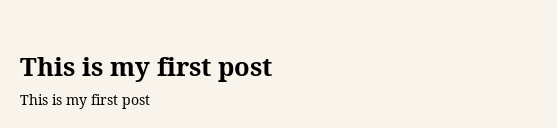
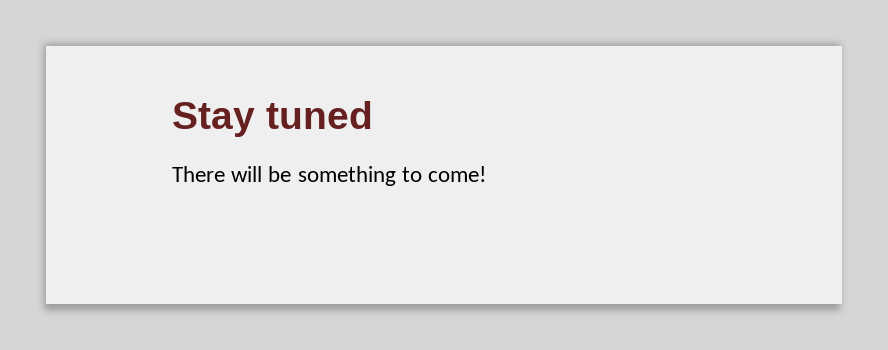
[20,57,272,82] [20,94,150,109] This is my first post // This is my first post -> [172,101,373,137] [172,166,487,186] Stay tuned // There will be something to come!

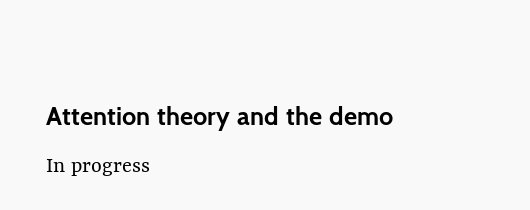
[172,101,373,137] [172,166,487,186] Stay tuned // There will be something to come! -> [46,106,393,131] [46,159,151,176] Attention theory and the demo // In progress

